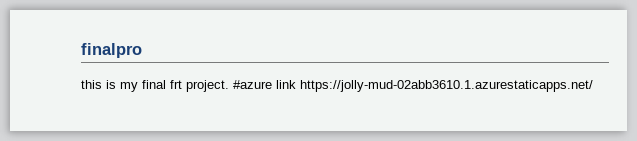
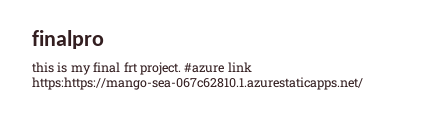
[300,80,593,92] https://jolly-mud-02abb3610.1.azurestaticapps.net/ -> [32,77,363,90] https:https://mango-sea-067c62810.1.azurestaticapps.net/

